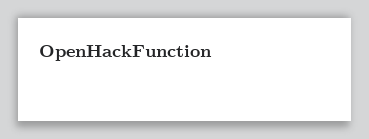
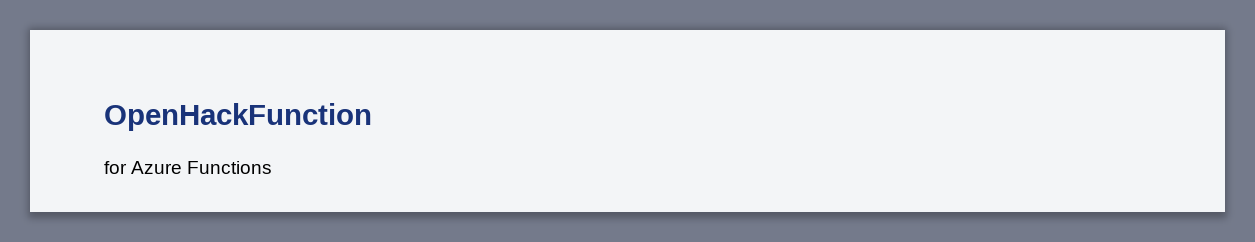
(212, 53) none -> [104,161,273,174] // for Azure Functions

